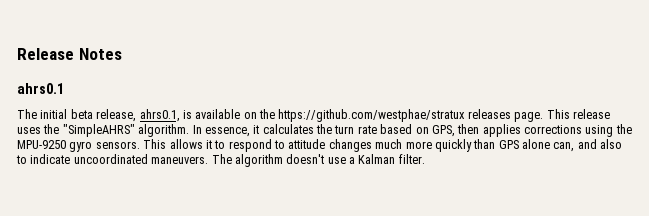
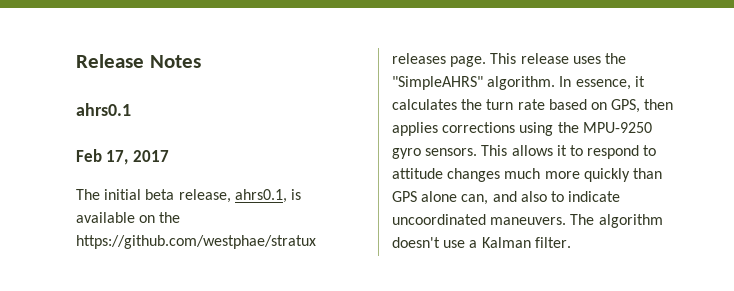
(64, 88) none -> [76,149,169,165] // Feb 17, 2017

